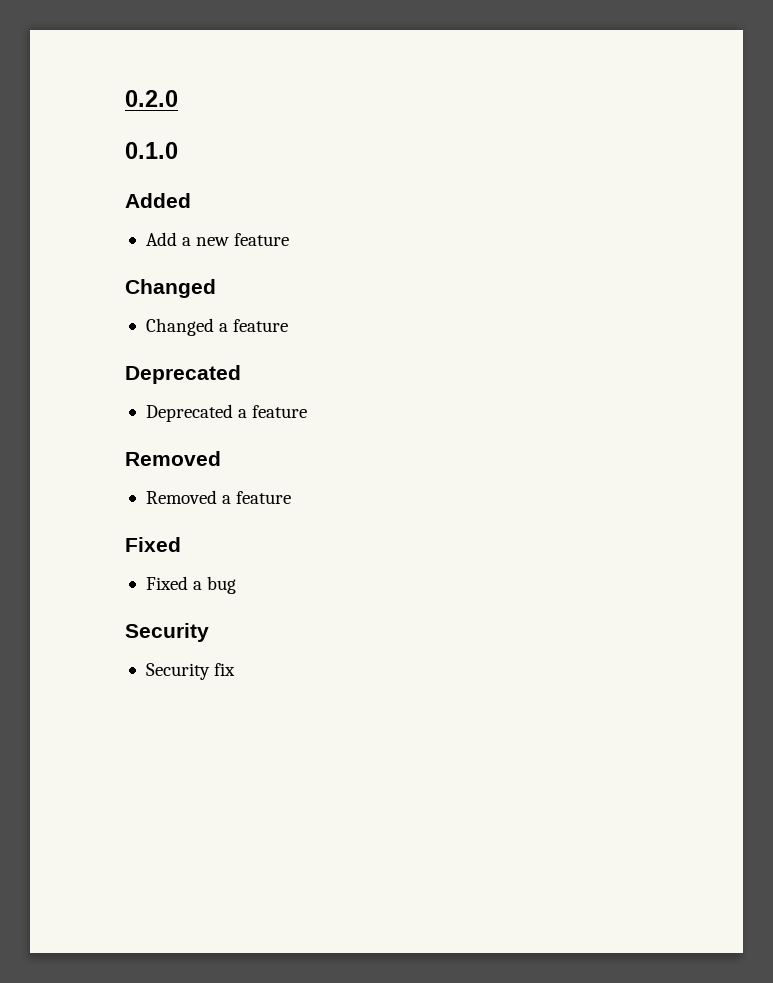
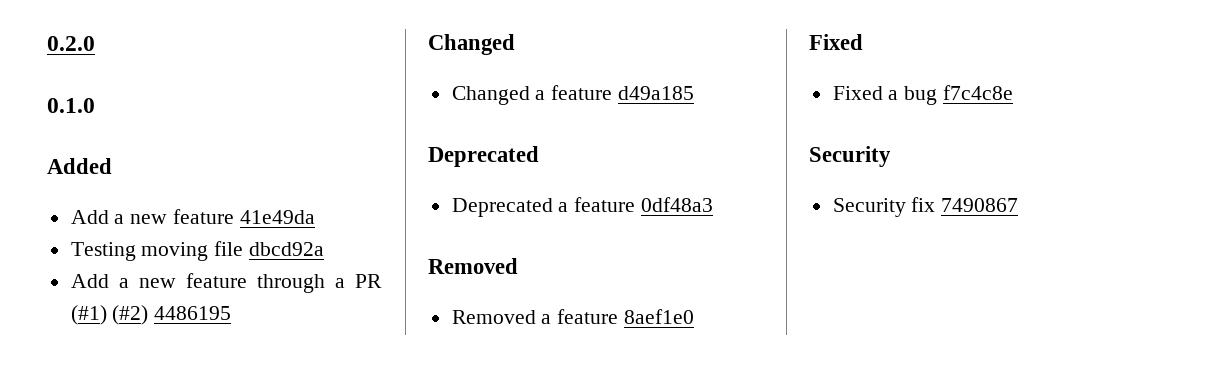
(290, 239) none -> [239,210,315,224] [70,241,325,261] [70,273,382,293] [70,305,232,325] 41e49da // Testing moving file dbcd92a // Add a new feature through a PR (#1) (#2) 4486195
(289, 325) none -> [618,86,695,100] d49a185
(308, 411) none -> [641,197,714,212] 0df48a3
(292, 497) none -> [624,309,695,324] 8aef1e0
(237, 585) none -> [943,85,1014,100] f7c4c8e
(236, 669) none -> [941,198,1019,212] 7490867

